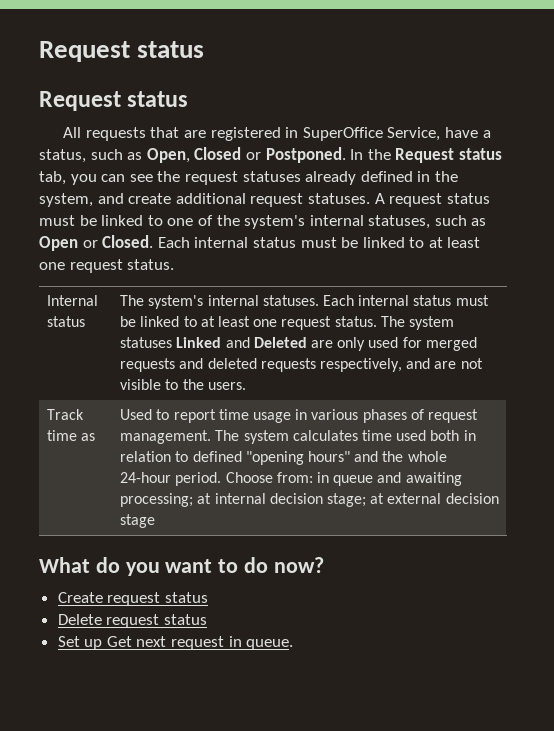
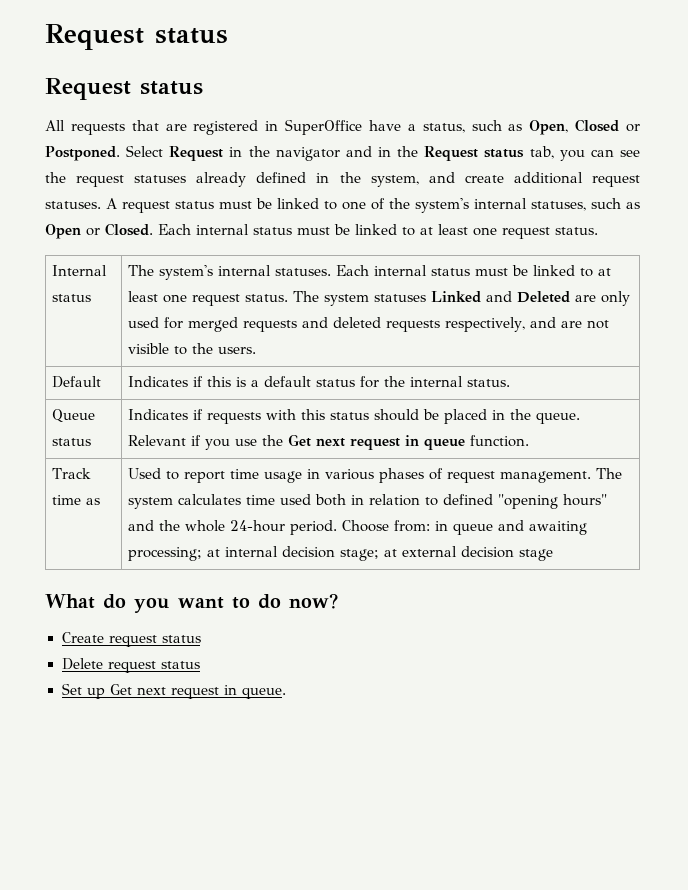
[387,127,441,141] Service, -> (363, 127) none
[350,149,364,160] In -> [126,145,391,161] Select Request in the navigator and in
(246, 386) none -> [51,376,101,388] [127,376,510,388] [51,409,95,423] [51,438,91,446] [127,409,580,424] [127,434,529,450] // Default | Indicates if this is a default status for the internal status. // Queue status | Indicates if requests with this status should be placed in the queue. Relevant if you use the Get next request in queue function.

